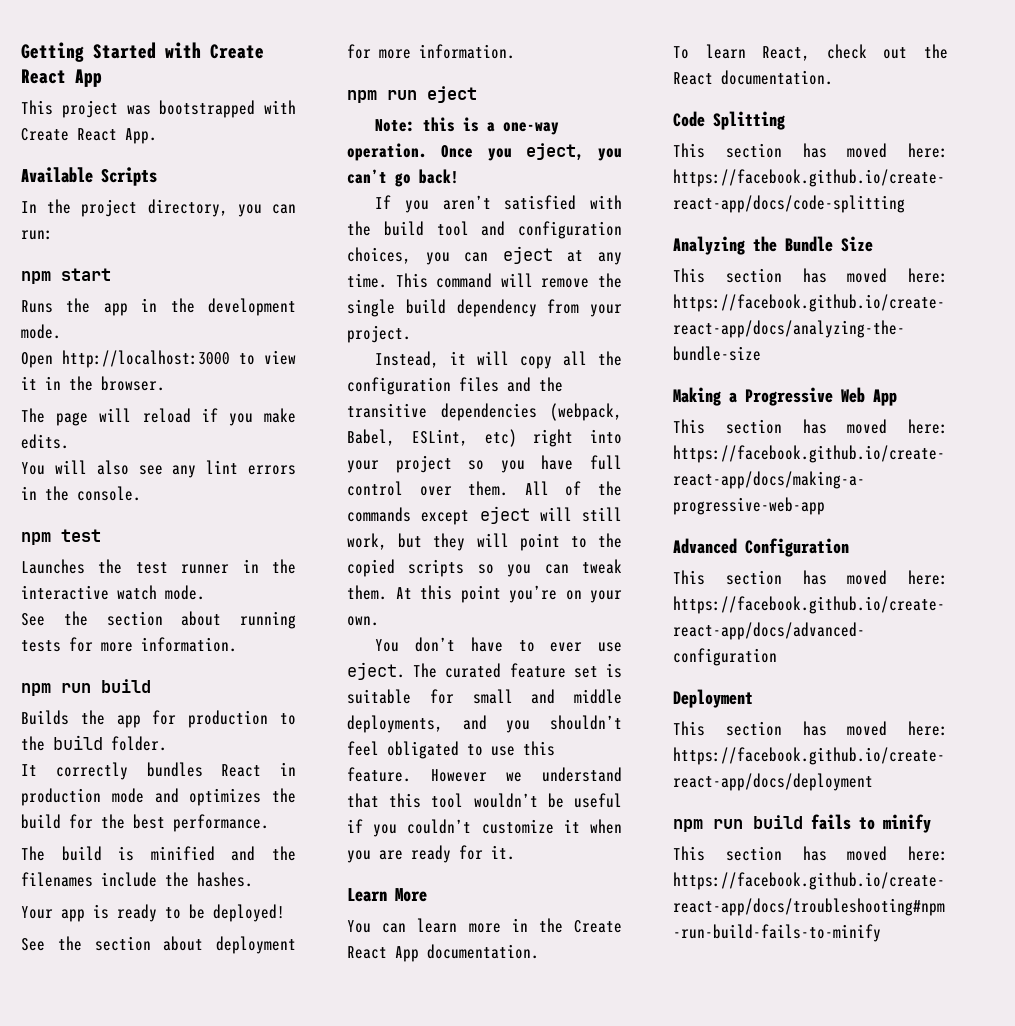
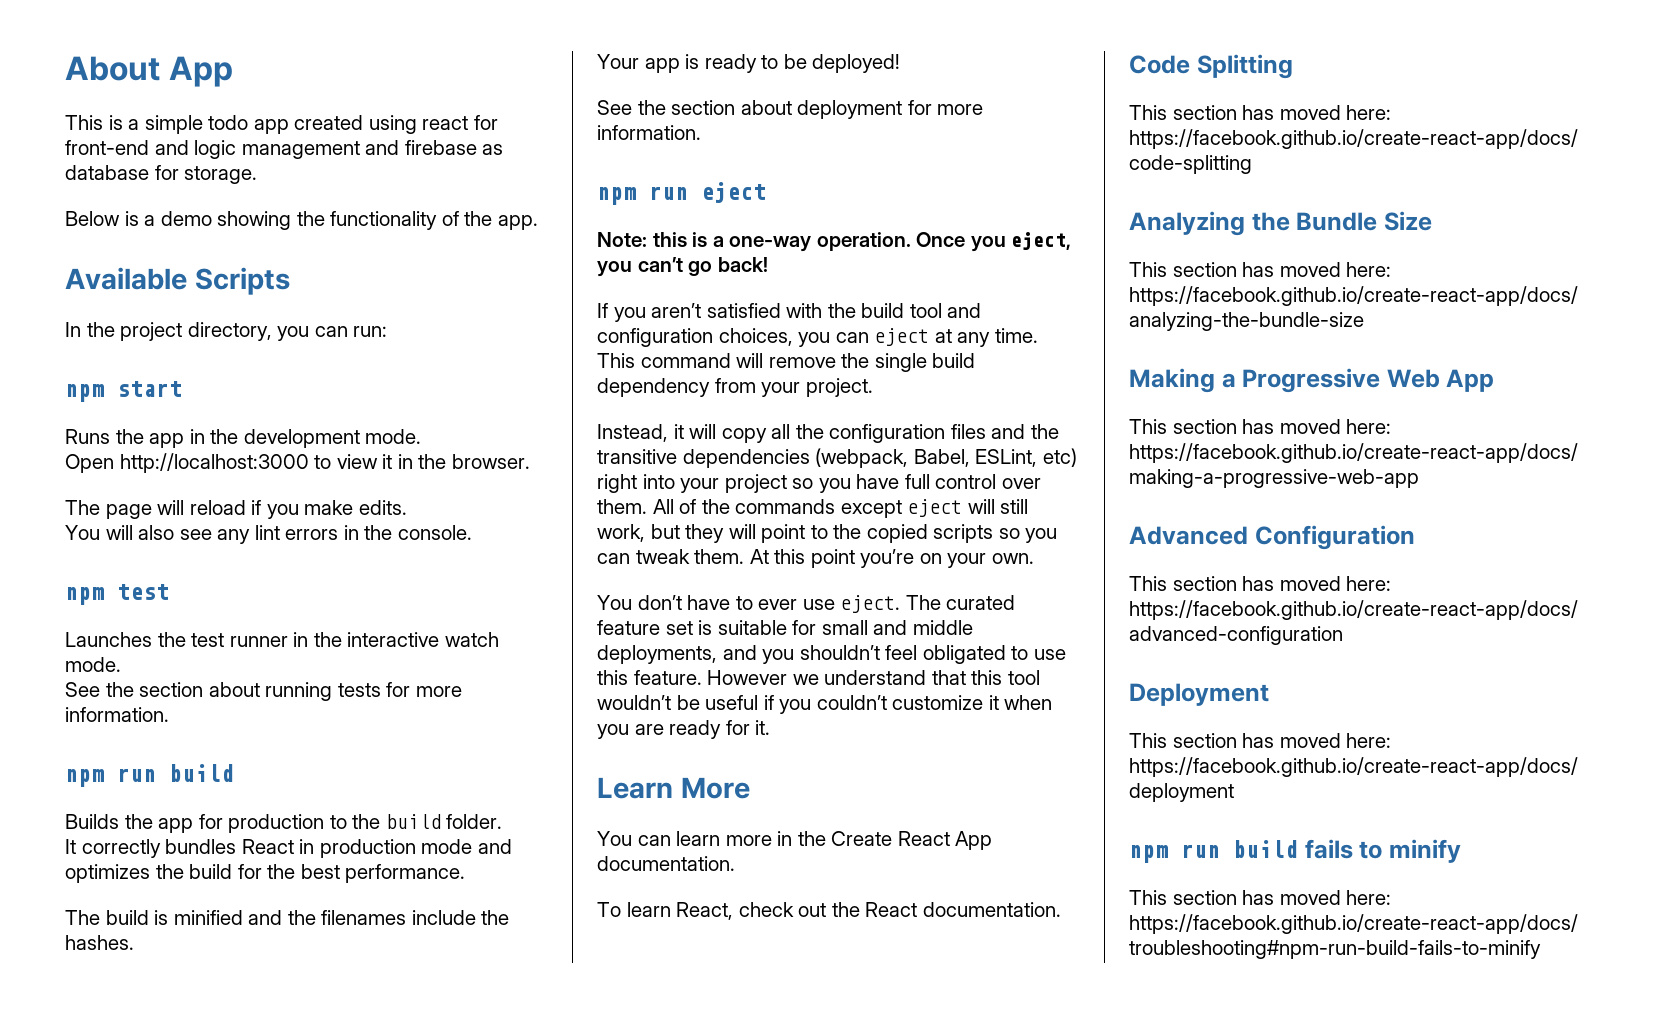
[21,42,264,62] [21,69,102,87] [21,100,296,118] [21,128,157,144] Getting Started with Create React App // This project was bootstrapped with Create React App. -> [65,56,233,87] [65,115,498,134] [65,140,504,159] [65,165,258,184] [65,211,538,230] About App // This is a simple todo app created using react for front-end and logic management and firebase as database for storage. // Below is a demo showing the functionality of the app.

